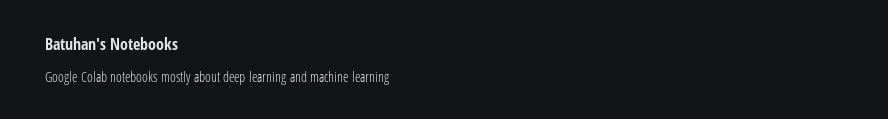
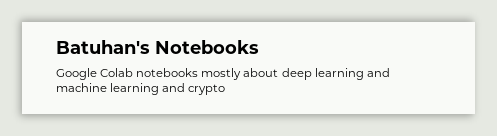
(389, 78) none -> [162,83,226,95] and crypto

